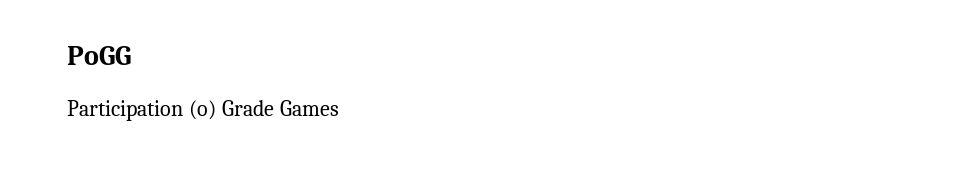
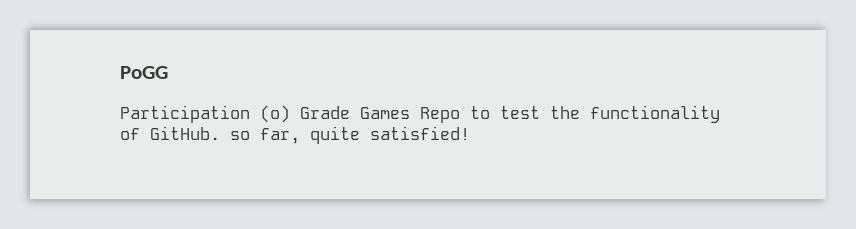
(339, 108) none -> [420,105,720,123] [120,126,470,144] Repo to test the functionality of GitHub. so far, quite satisfied!

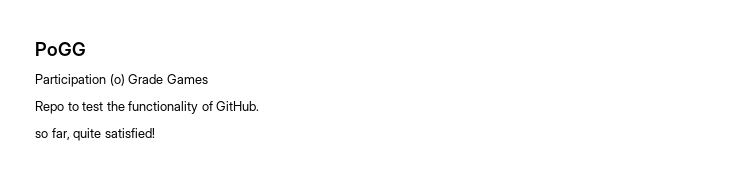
(410, 113) none -> (208, 79) //
(220, 133) none -> (260, 106) //

